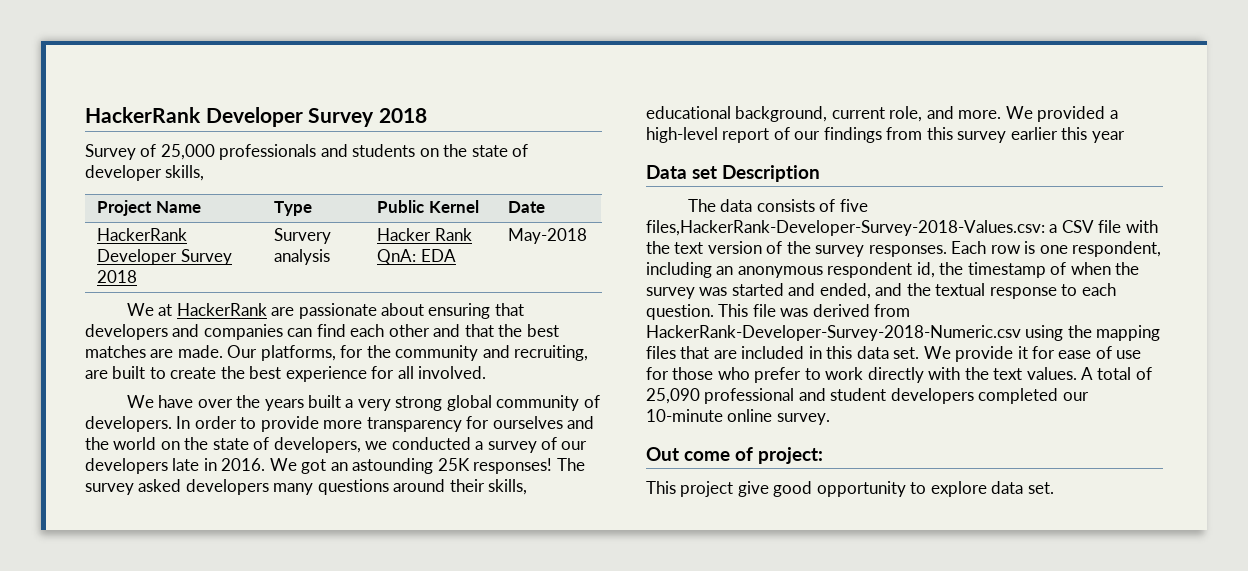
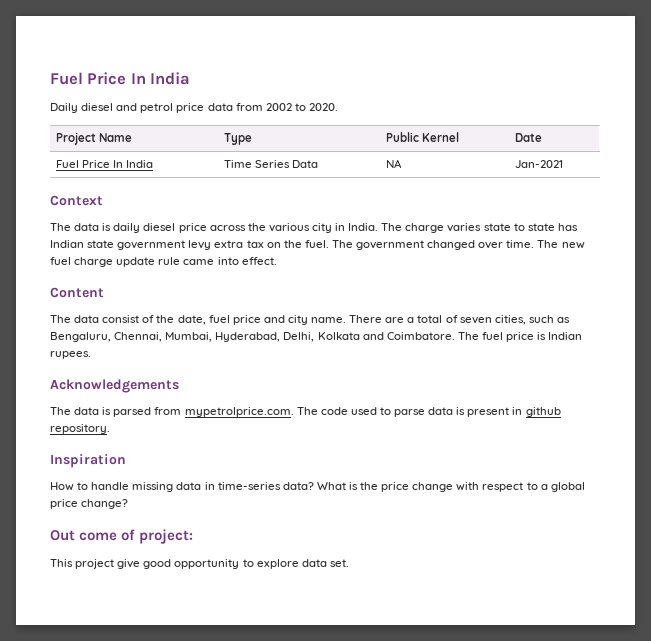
[85,107,428,127] [85,144,529,160] [85,165,205,181] HackerRank Developer Survey 2018 // Survey of 25,000 professionals and students on the state of developer skills, -> [50,72,191,85] [50,103,338,113] Fuel Price In India // Daily diesel and petrol price data from 2002 to 2020.
[97,228,188,241] [97,249,232,265] [97,270,138,283] [274,228,332,244] [274,249,331,265] [377,228,472,241] [377,249,456,265] [508,228,588,244] [126,303,524,319] [85,324,559,340] [85,345,589,361] [85,366,487,382] [126,395,600,411] [85,416,595,432] [85,437,588,453] [85,458,585,474] [85,479,528,495] [646,106,1118,122] [646,127,1125,143] [646,165,821,182] [687,199,868,212] [646,220,1158,236] [646,241,1162,257] [646,262,1140,278] [646,283,1116,299] [646,304,911,320] [646,325,1161,341] [646,346,1142,362] [646,367,1152,383] [646,388,1089,404] [646,409,830,425] HackerRank Developer Survey 2018 | Survery analysis | Hacker Rank QnA: EDA | May-2018 // We at HackerRank are passionate about ensuring that developers and companies can find each other and that the best matches are made. Our platforms, for the community and recruiting, are built to create the best experience for all involved. // We have over the years built a very strong global community of developers. In order to provide more transparency for ourselves and the world on the state of developers, we conducted a survey of our developers late in 2016. We got an astounding 25K responses! The survey asked developers many questions around their skills, educational background, current role, and more. We provided a high-level report of our findings from this survey earlier this year // Data set Description // The data consists of five files,HackerRank-Developer-Survey-2018-Values.csv: a CSV file with the text version of the survey responses. Each row is one respondent, including an anonymous respondent id, the timestamp of when the survey was started and ended, and the textual response to each question. This file was derived from HackerRank-Developer-Survey-2018-Numeric.csv using the mapping files that are included in this data set. We provide it for ease of use for those who prefer to work directly with the text values. A total of 25,090 professional and student developers completed our 10-minute online survey. -> [56,160,154,168] [224,160,319,168] [386,159,403,168] [515,160,564,168] [50,195,103,206] [50,223,578,233] [50,240,585,250] [50,257,277,267] [50,287,104,298] [50,315,570,325] [50,332,583,342] [50,351,91,359] [50,379,179,393] [50,407,561,417] [50,424,110,434] [50,454,126,468] [50,482,585,492] [50,499,129,509] Fuel Price In India | Time Series Data | NA | Jan-2021 // Context // The data is daily diesel price across the various city in India. The charge varies state to state has Indian state government levy extra tax on the fuel. The government changed over time. The new fuel charge update rule came into effect. // Content // The data consist of the date, fuel price and city name. There are a total of seven cities, such as Bengaluru, Chennai, Mumbai, Hyderabad, Delhi, Kolkata and Coimbatore. The fuel price is Indian rupees. // Acknowledgements // The data is parsed from mypetrolprice.com. The code used to parse data is present in github repository. // Inspiration // How to handle missing data in time-series data? What is the price change with respect to a global price change?

